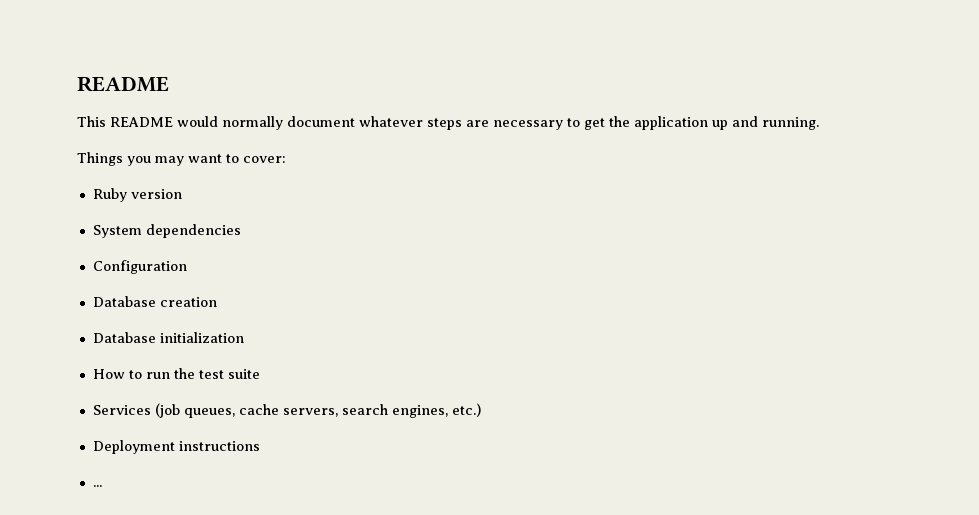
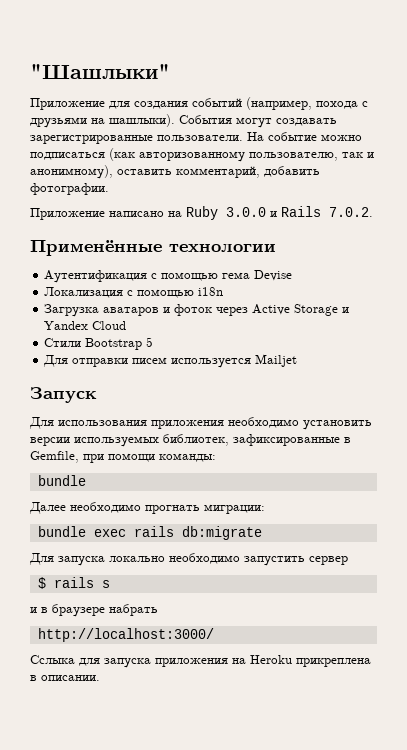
[77,76,169,92] [77,116,819,130] [77,152,286,166] [92,188,182,202] [92,224,241,238] [92,260,187,274] [92,296,217,307] [92,332,244,343] [92,368,260,379] [92,403,481,418] [92,440,260,454] [92,485,102,487] README // This README would normally document whatever steps are necessary to get the application up and running. // Things you may want to cover: // Ruby version // System dependencies // Configuration // Database creation // Database initialization // How to run the test suite // Services (job queues, cache servers, search engines, etc.) // Deployment instructions // ... -> [30,64,170,79] [30,97,368,110] [30,114,337,128] [30,132,362,144] [30,148,374,162] [30,165,320,179] [30,183,109,195] [30,206,373,220] [30,240,276,256] [44,270,293,283] [44,287,224,298] [44,304,350,317] [44,321,127,330] [44,337,154,350] [43,354,298,368] [30,387,97,403] [29,417,372,430] [30,434,351,447] [30,451,216,463] [37,475,86,486] [29,502,265,514] [37,526,262,540] [29,553,348,566] [37,577,110,589] [30,604,158,617] [37,628,214,642] [30,655,371,668] [30,675,100,681] "Шашлыки" // Приложение для создания событий (например, похода с друзьями на шашлыки). События могут создавать зарегистрированные пользователи. На событие можно подписаться (как авторизованному пользователю, так и анонимному), оставить комментарий, добавить фотографии. // Приложение написано на Ruby 3.0.0 и Rails 7.0.2. // Применённые технологии // Аутентификация с помощью гема Devise // Локализация с помощью i18n // Загрузка аватаров и фоток через Active Storage и Yandex Cloud // Стили Bootstrap 5 // Для отправки писем используется Mailjet // Запуск // Для использования приложения необходимо установить версии используемых библиотек, зафиксированные в Gemfile, при помощи команды: // bundle // Далее необходимо прогнать миграции: // bundle exec rails db:migrate // Для запуска локально необходимо запустить сервер // $ rails s // и в браузере набрать // http://localhost:3000/ // Сслыка для запуска приложения на Heroku прикреплена в описании.

